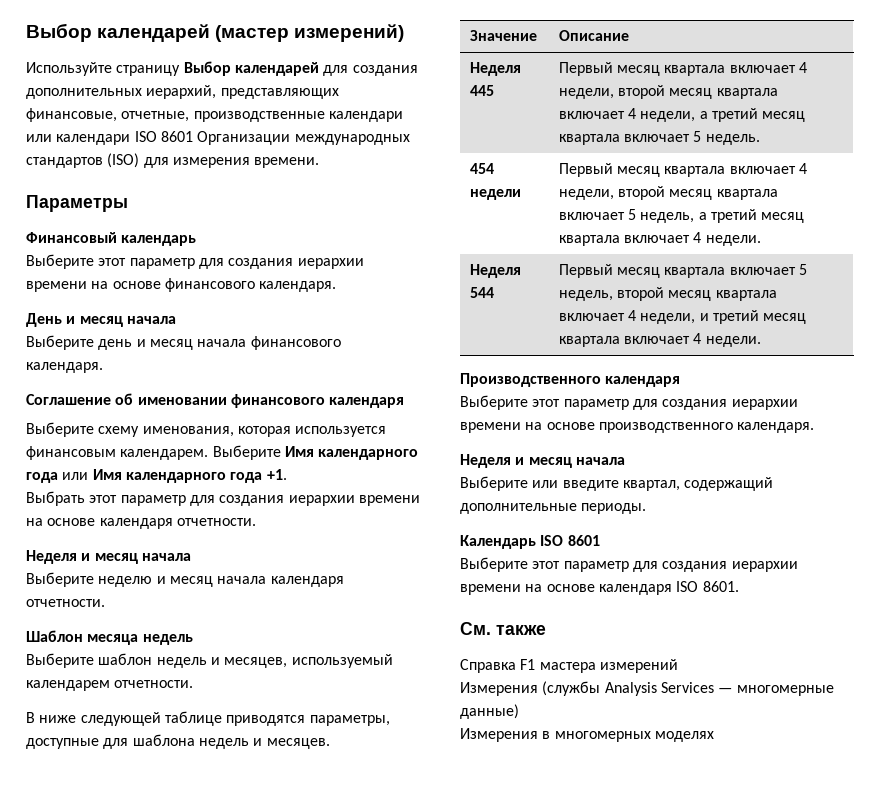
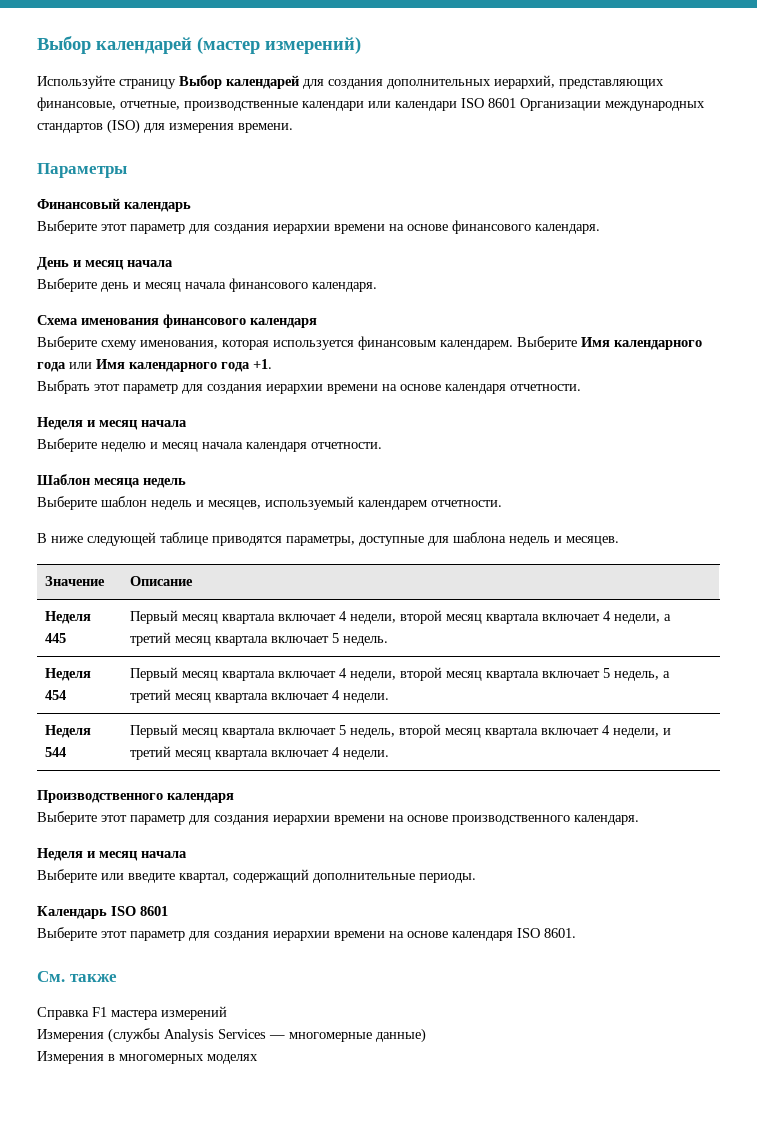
[26,393,227,405] Соглашение об именовании -> [37,315,159,325] Схема именования
(760, 139) none -> [45,668,92,681] Неделя
[469,189,521,200] недели -> (67, 695) none

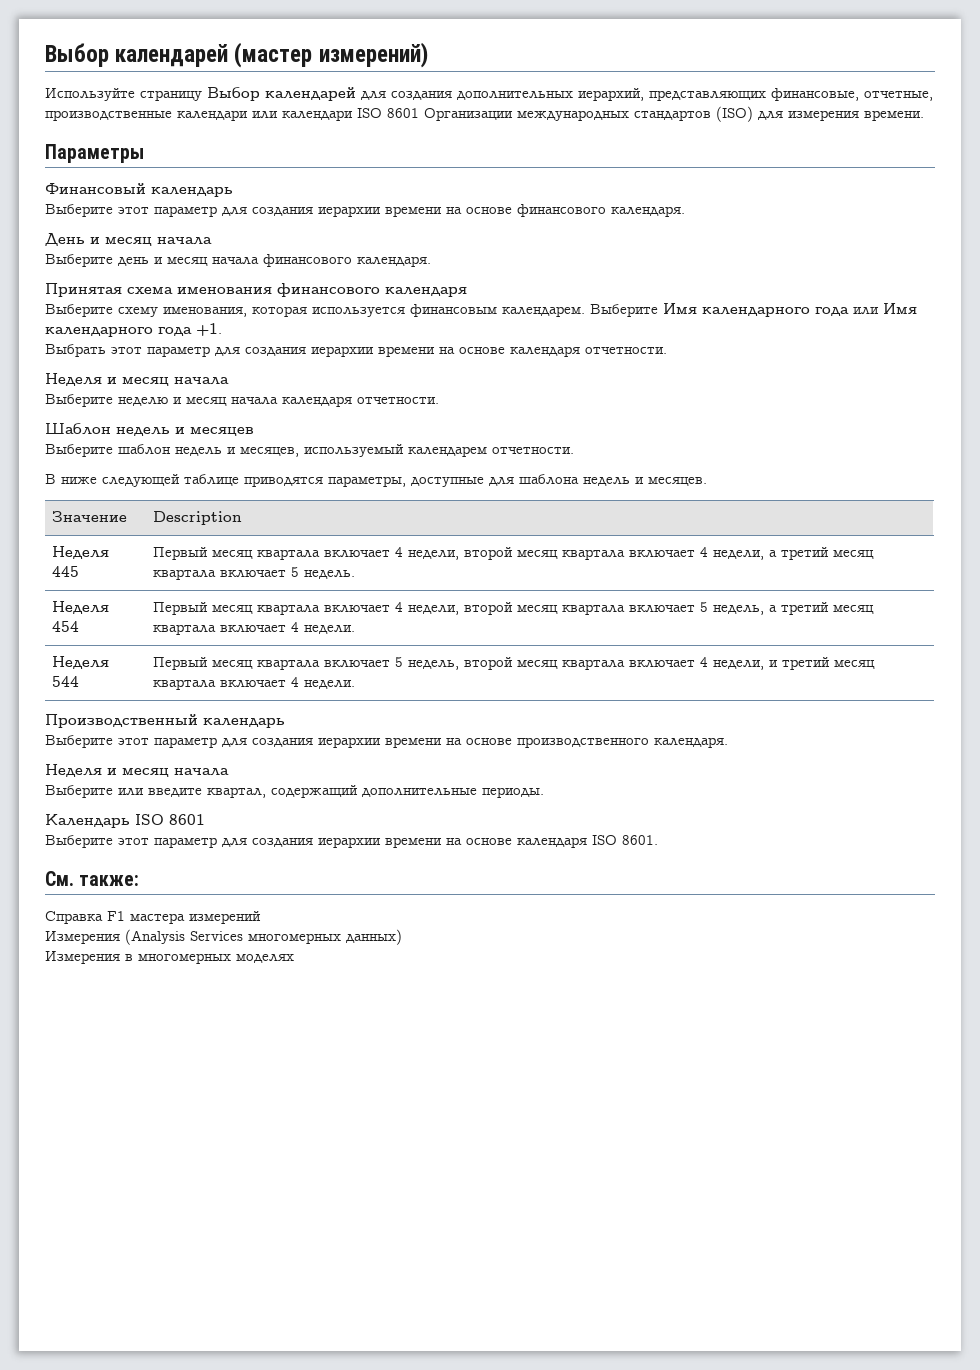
[37,315,78,325] Схема -> [45,283,173,297] Принятая схема
[94,478,186,488] месяца недель -> [116,427,254,436] недель и месяцев
[130,576,194,586] Описание -> [153,511,243,525] Description
[37,790,234,803] Производственного календаря -> [45,714,285,728] Производственный календарь
[69,974,117,982] также -> [79,875,140,886] также:
[108,1028,426,1043] (службы Analysis Services — многомерные данные) -> [125,929,402,945] (Analysis Services многомерных данных)

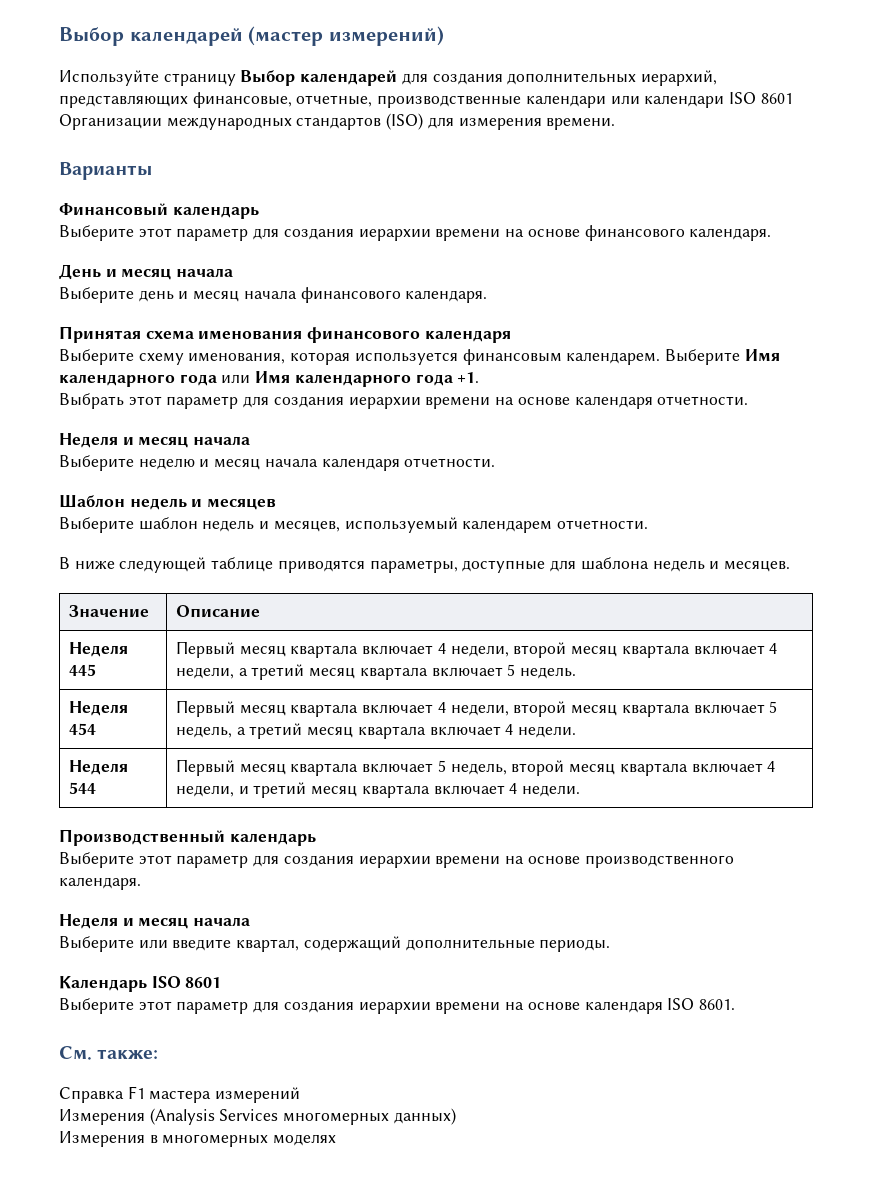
[45,144,144,163] Параметры -> [59,162,152,180] Варианты
[153,511,243,525] Description -> [176,605,261,617] Описание

